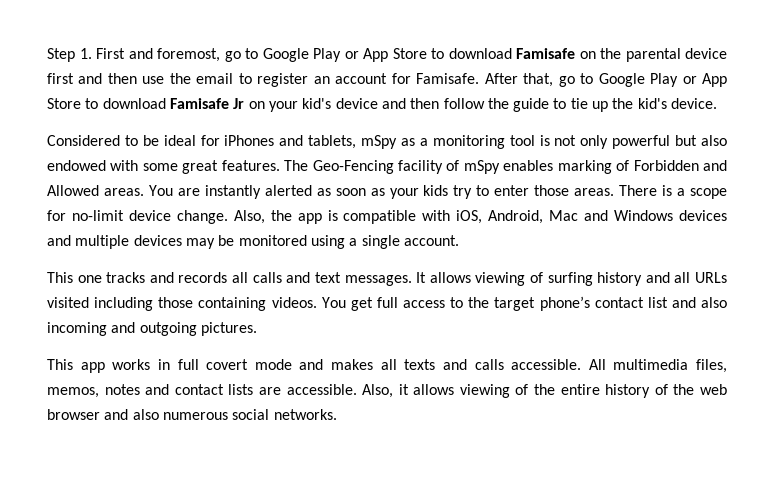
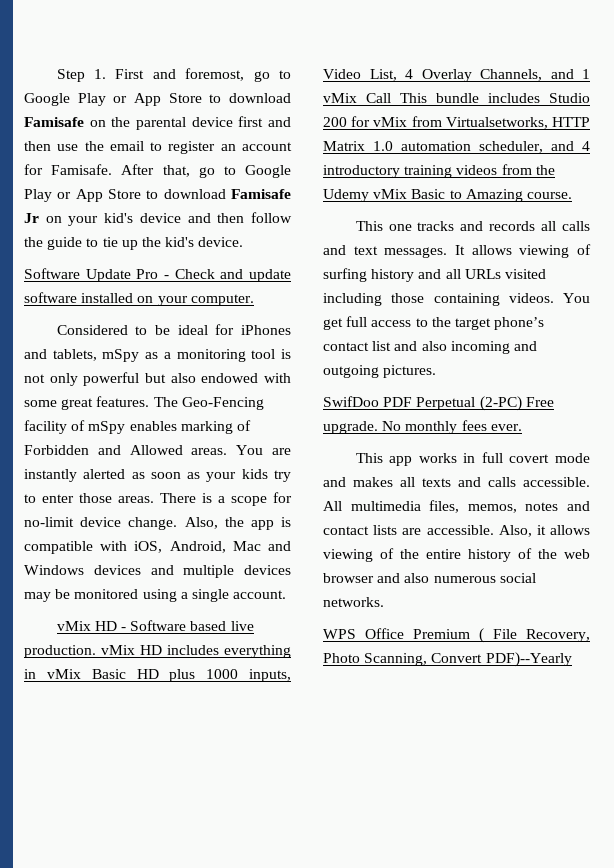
(718, 103) none -> [24,268,291,282] [24,292,254,306] // Software Update Pro - Check and update software installed on your computer.
(459, 240) none -> [56,620,254,631] [24,645,291,658] [24,669,291,682] [323,69,590,82] [323,93,590,103] [323,116,590,129] [323,141,590,153] [323,164,555,178] [323,189,572,202] // vMix HD - Software based live production. vMix HD includes everything in vMix Basic HD plus 1000 inputs, Video List, 4 Overlay Channels, and 1 vMix Call This bundle includes Studio 200 for vMix from Virtualsetworks, HTTP Matrix 1.0 automation scheduler, and 4 introductory training videos from the Udemy vMix Basic to Amazing course.
(257, 329) none -> [323,396,554,411] [323,420,522,434] // SwifDoo PDF Perpetual (2-PC) Free upgrade. No monthly fees ever.
(337, 414) none -> [323,628,590,643] [323,652,572,667] // WPS Office Premium ( File Recovery, Photo Scanning, Convert PDF)--Yearly

